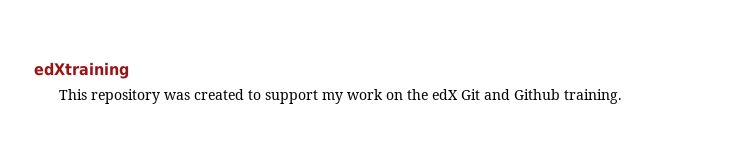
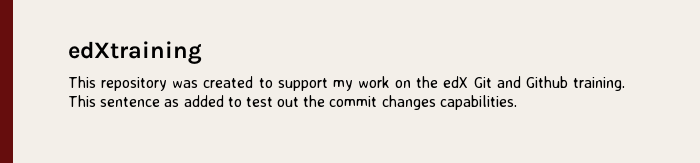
(622, 96) none -> [68,95,517,110] This sentence as added to test out the commit changes capabilities.

